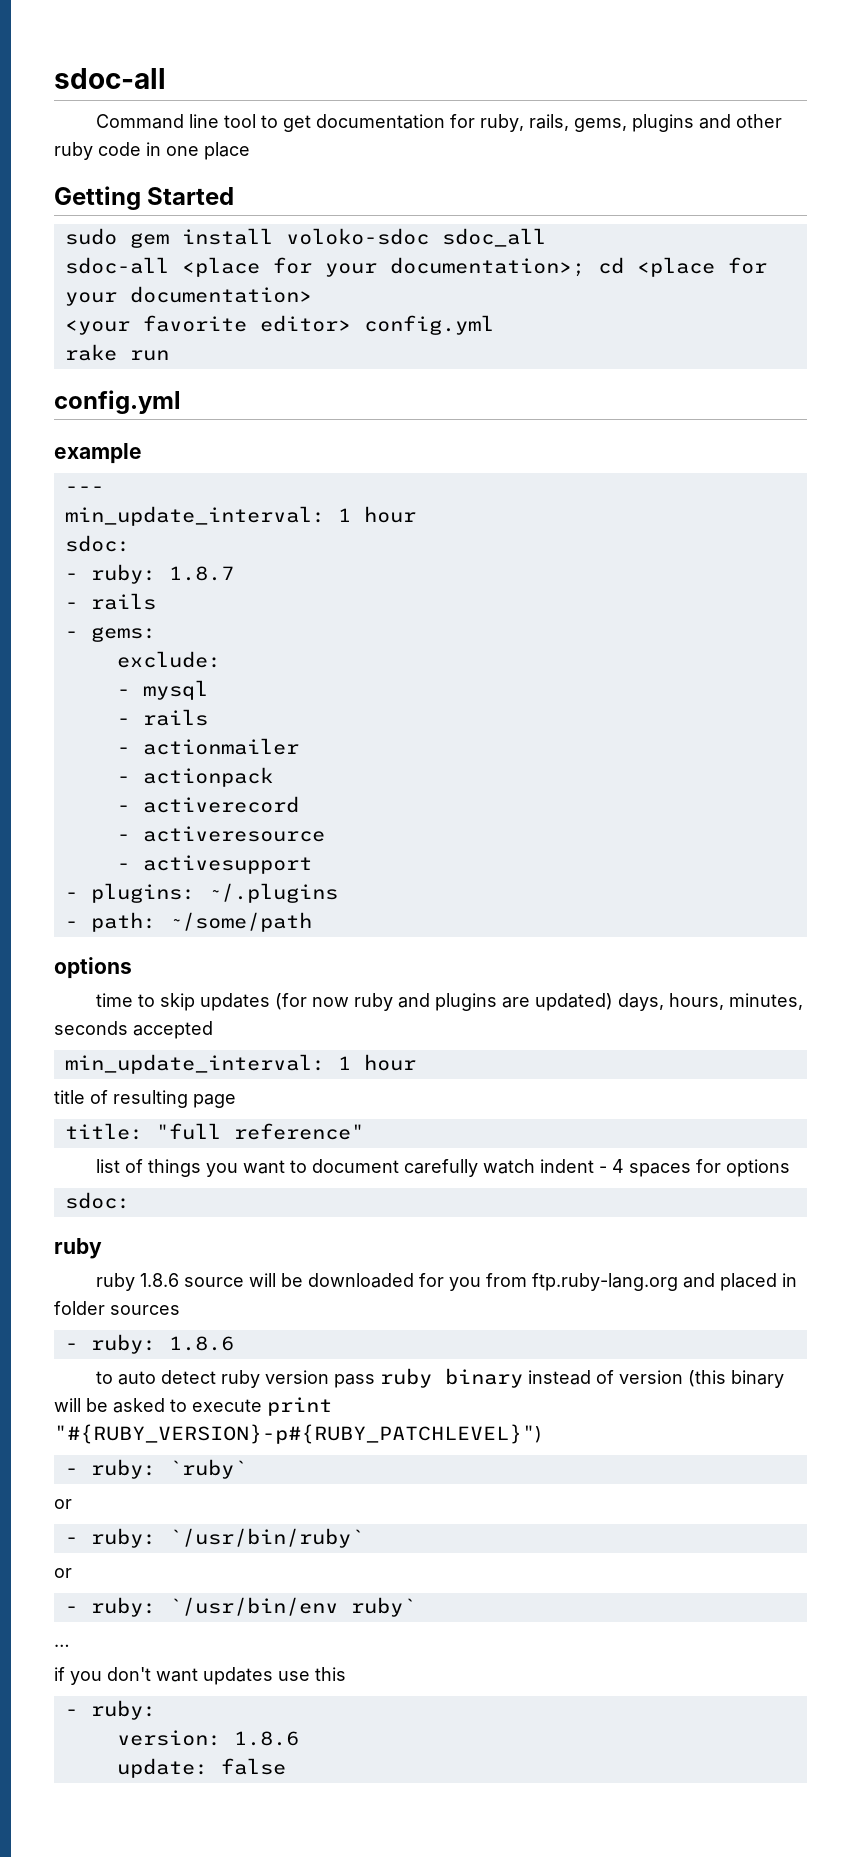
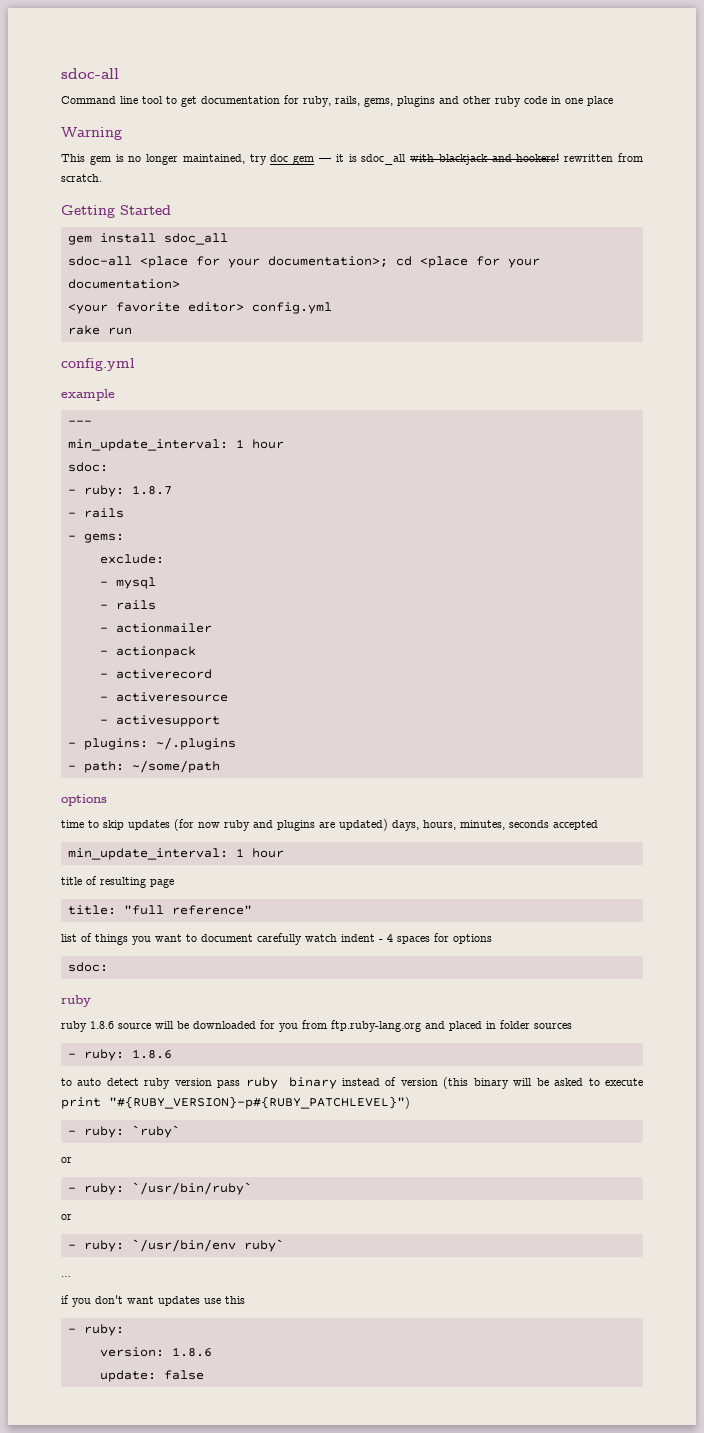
(250, 151) none -> [61,127,122,140] [61,153,643,165] [61,174,102,182] // Warning // This gem is no longer maintained, try doc gem — it is sdoc_all with blackjack and hookers! rewritten from scratch.
[64,228,117,245] sudo -> (171, 210) none
[285,228,429,245] voloko-sdoc -> (156, 238) none

